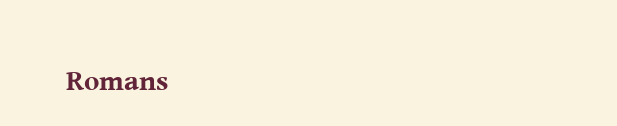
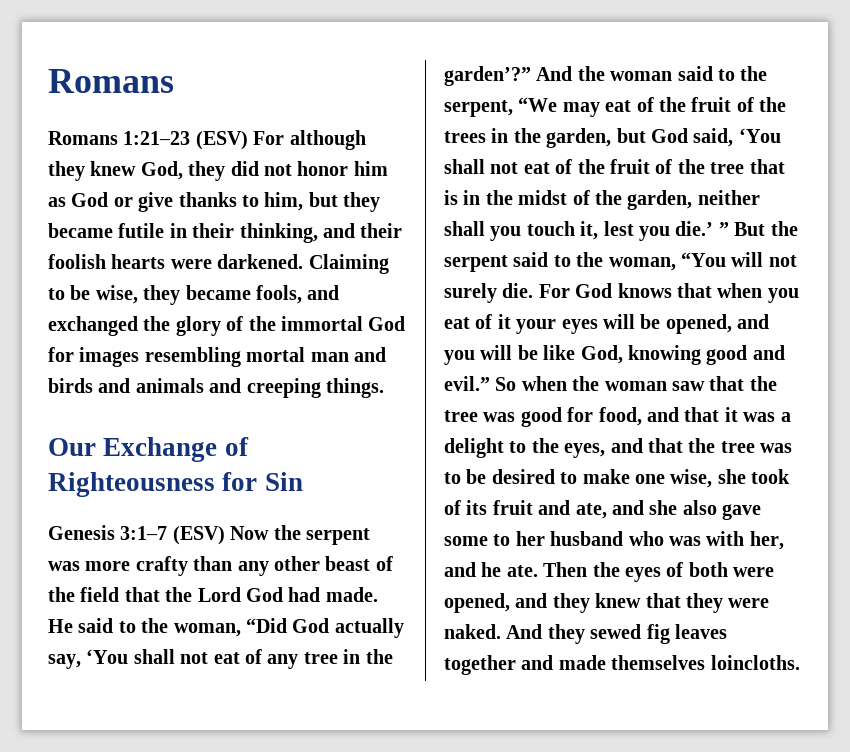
[66,72,168,90] Romans -> [48,69,174,93] [48,130,366,150] [48,161,388,181] [48,192,381,212] [48,223,403,243] [48,254,389,274] [48,285,340,305] [48,316,406,336] [48,347,386,367] [48,378,384,398] [48,437,249,462] [48,472,303,497] [48,525,370,545] [48,556,393,576] [48,587,378,602] [48,618,404,638] [48,649,393,669] [444,66,768,86] [444,97,787,117] [444,128,781,148] [444,159,785,174] [444,190,760,210] [444,221,798,241] [444,252,797,272] [444,283,799,303] [444,314,770,334] [444,345,785,365] [444,376,777,391] [444,407,791,427] [444,438,793,458] [444,469,791,488] [444,500,762,520] [444,531,784,550] [444,562,775,582] [444,593,770,613] [444,624,727,644] [444,655,800,675] Romans // Romans 1:21–23 (ESV) For although they knew God, they did not honor him as God or give thanks to him, but they became futile in their thinking, and their foolish hearts were darkened. Claiming to be wise, they became fools, and exchanged the glory of the immortal God for images resembling mortal man and birds and animals and creeping things. // Our Exchange of Righteousness for Sin // Genesis 3:1–7 (ESV) Now the serpent was more crafty than any other beast of the field that the Lord God had made. He said to the woman, “Did God actually say, ‘You shall not eat of any tree in the garden’?” And the woman said to the serpent, “We may eat of the fruit of the trees in the garden, but God said, ‘You shall not eat of the fruit of the tree that is in the midst of the garden, neither shall you touch it, lest you die.’ ” But the serpent said to the woman, “You will not surely die. For God knows that when you eat of it your eyes will be opened, and you will be like God, knowing good and evil.” So when the woman saw that the tree was good for food, and that it was a delight to the eyes, and that the tree was to be desired to make one wise, she took of its fruit and ate, and she also gave some to her husband who was with her, and he ate. Then the eyes of both were opened, and they knew that they were naked. And they sewed fig leaves together and made themselves loincloths.

